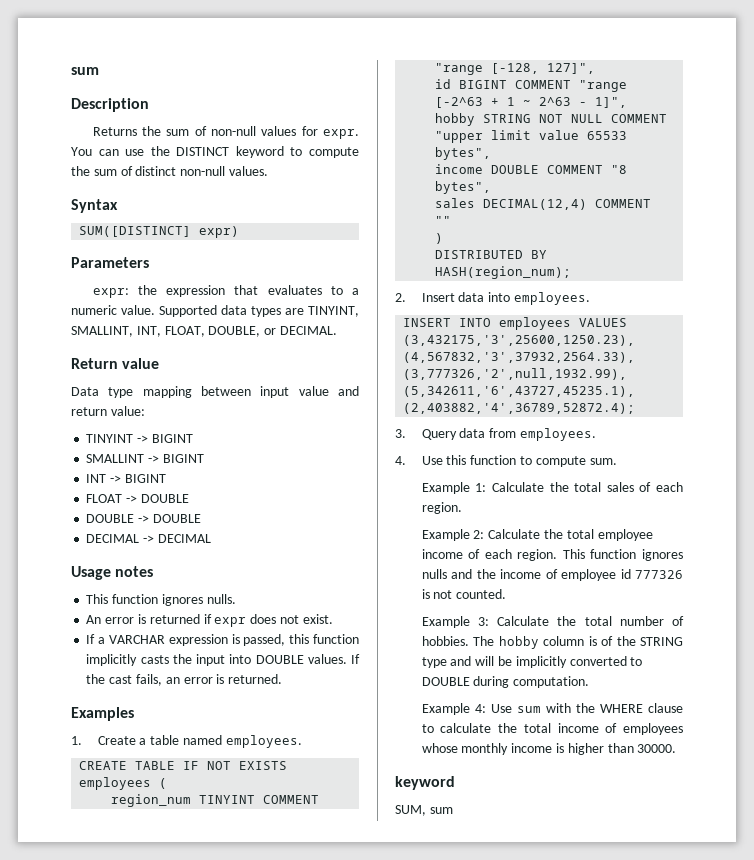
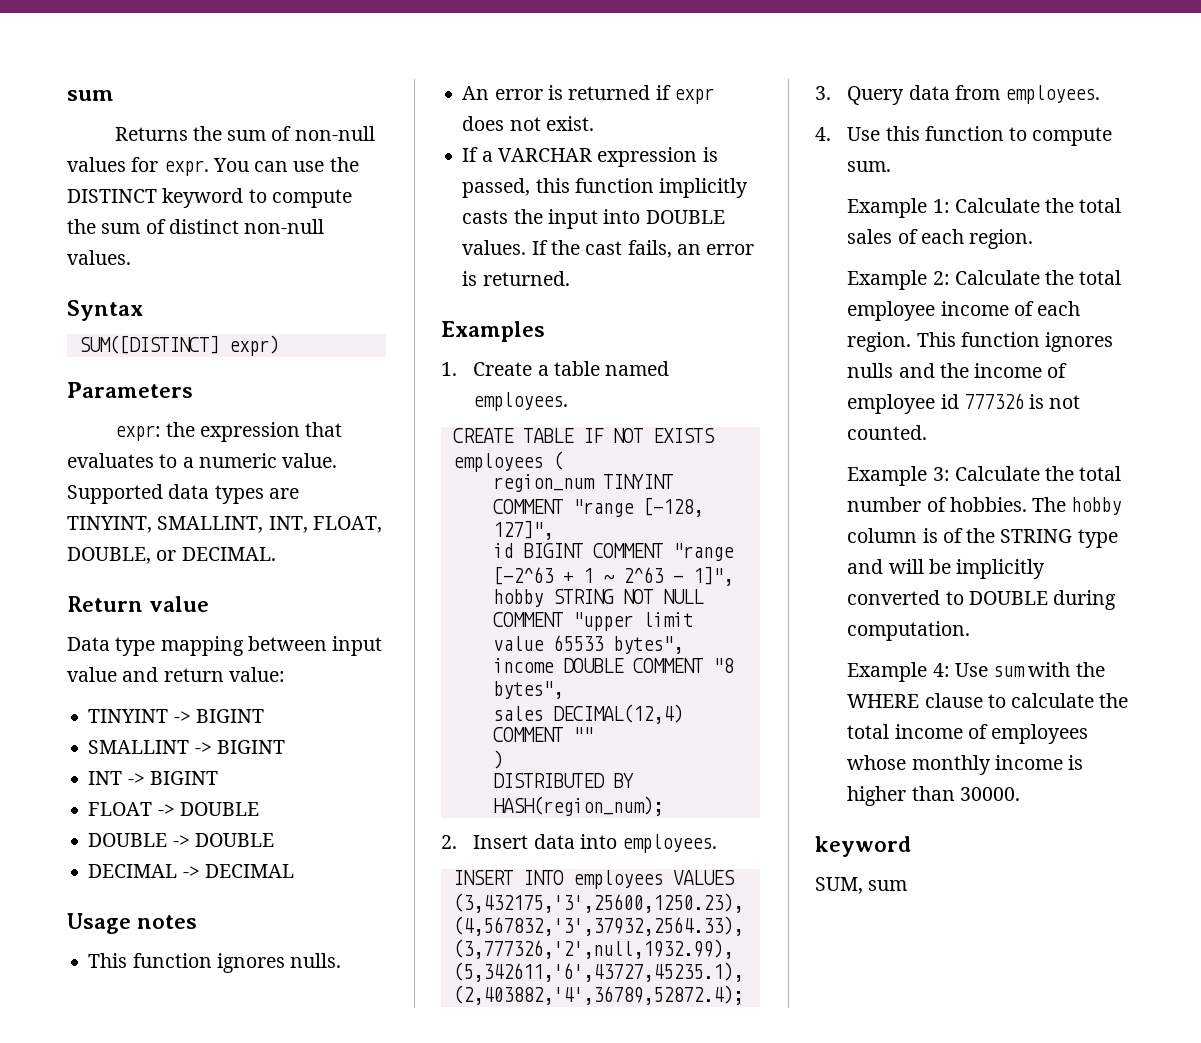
[71,67,99,75] [71,98,149,112] sum // Description -> [67,90,114,101] sum

